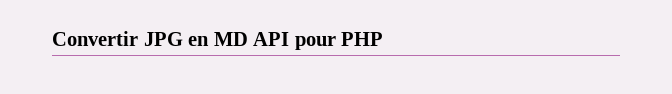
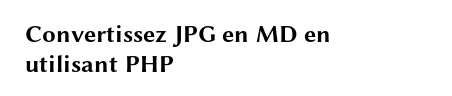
[52,31,138,46] Convertir -> [25,25,167,43] Convertissez
[253,32,336,50] API pour -> [304,31,332,42] [25,55,118,72] en utilisant

